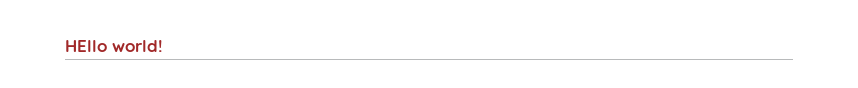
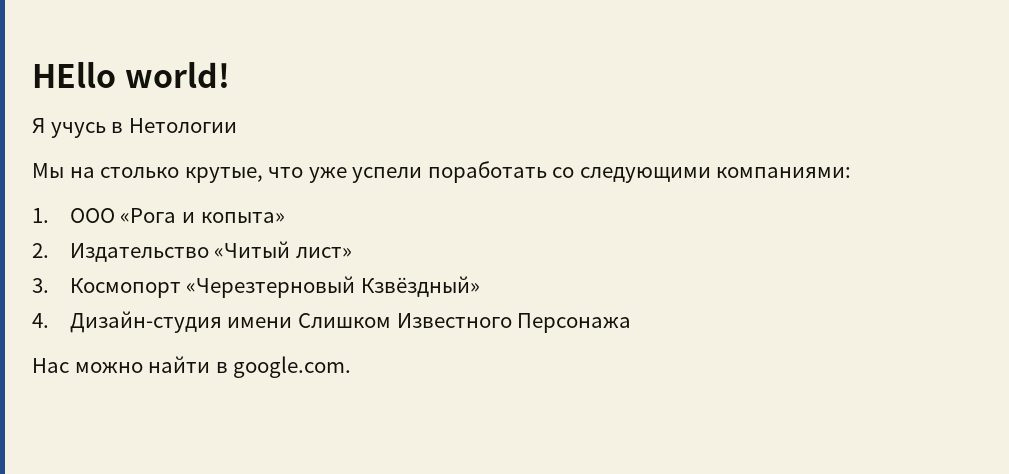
(163, 46) none -> [32,118,237,138] [32,161,852,183] [32,208,285,223] [32,241,353,262] [32,276,481,298] [32,311,632,333] [32,356,352,378] // Я учусь в Нетологии // Мы на столько крутые, что уже успели поработать со следующими компаниями: // 1. ООО «Рога и копыта» // 2. Издательство «Читый лист» // 3. Космопорт «Черезтерновый Кзвёздный» // 4. Дизайн-студия имени Слишком Известного Персонажа // Нас можно найти в google.com.

